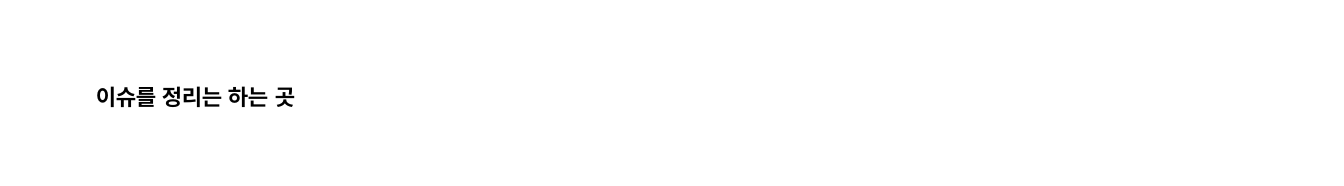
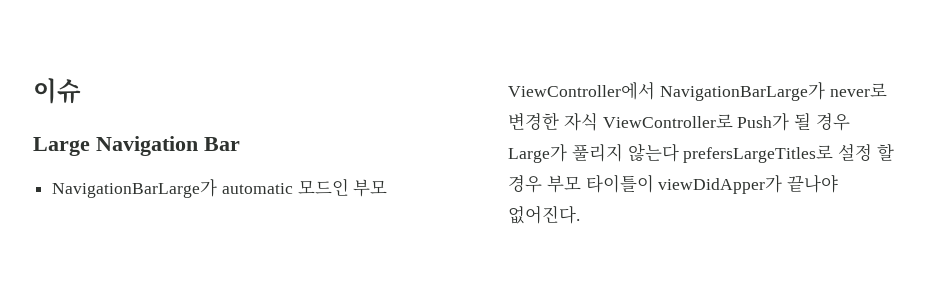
[96,86,295,108] 이슈를 정리는 하는 곳 -> [33,78,81,104] [33,136,240,156] [52,178,388,198] [508,81,887,101] [508,112,850,131] [508,143,894,163] [508,174,839,194] [508,205,581,224] 이슈 // Large Navigation Bar // NavigationBarLarge가 automatic 모드인 부모 ViewController에서 NavigationBarLarge가 never로 변경한 자식 ViewController로 Push가 될 경우 Large가 풀리지 않는다 prefersLargeTitles로 설정 할 경우 부모 타이틀이 viewDidApper가 끝나야 없어진다.

